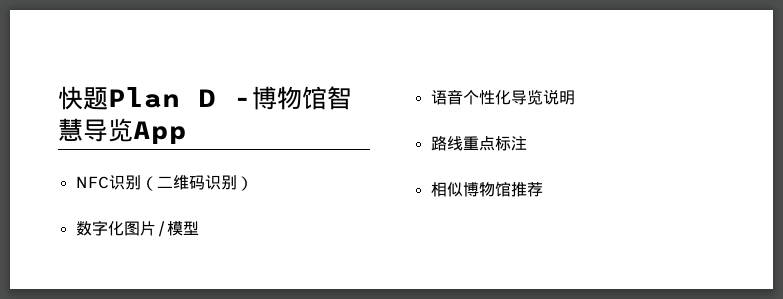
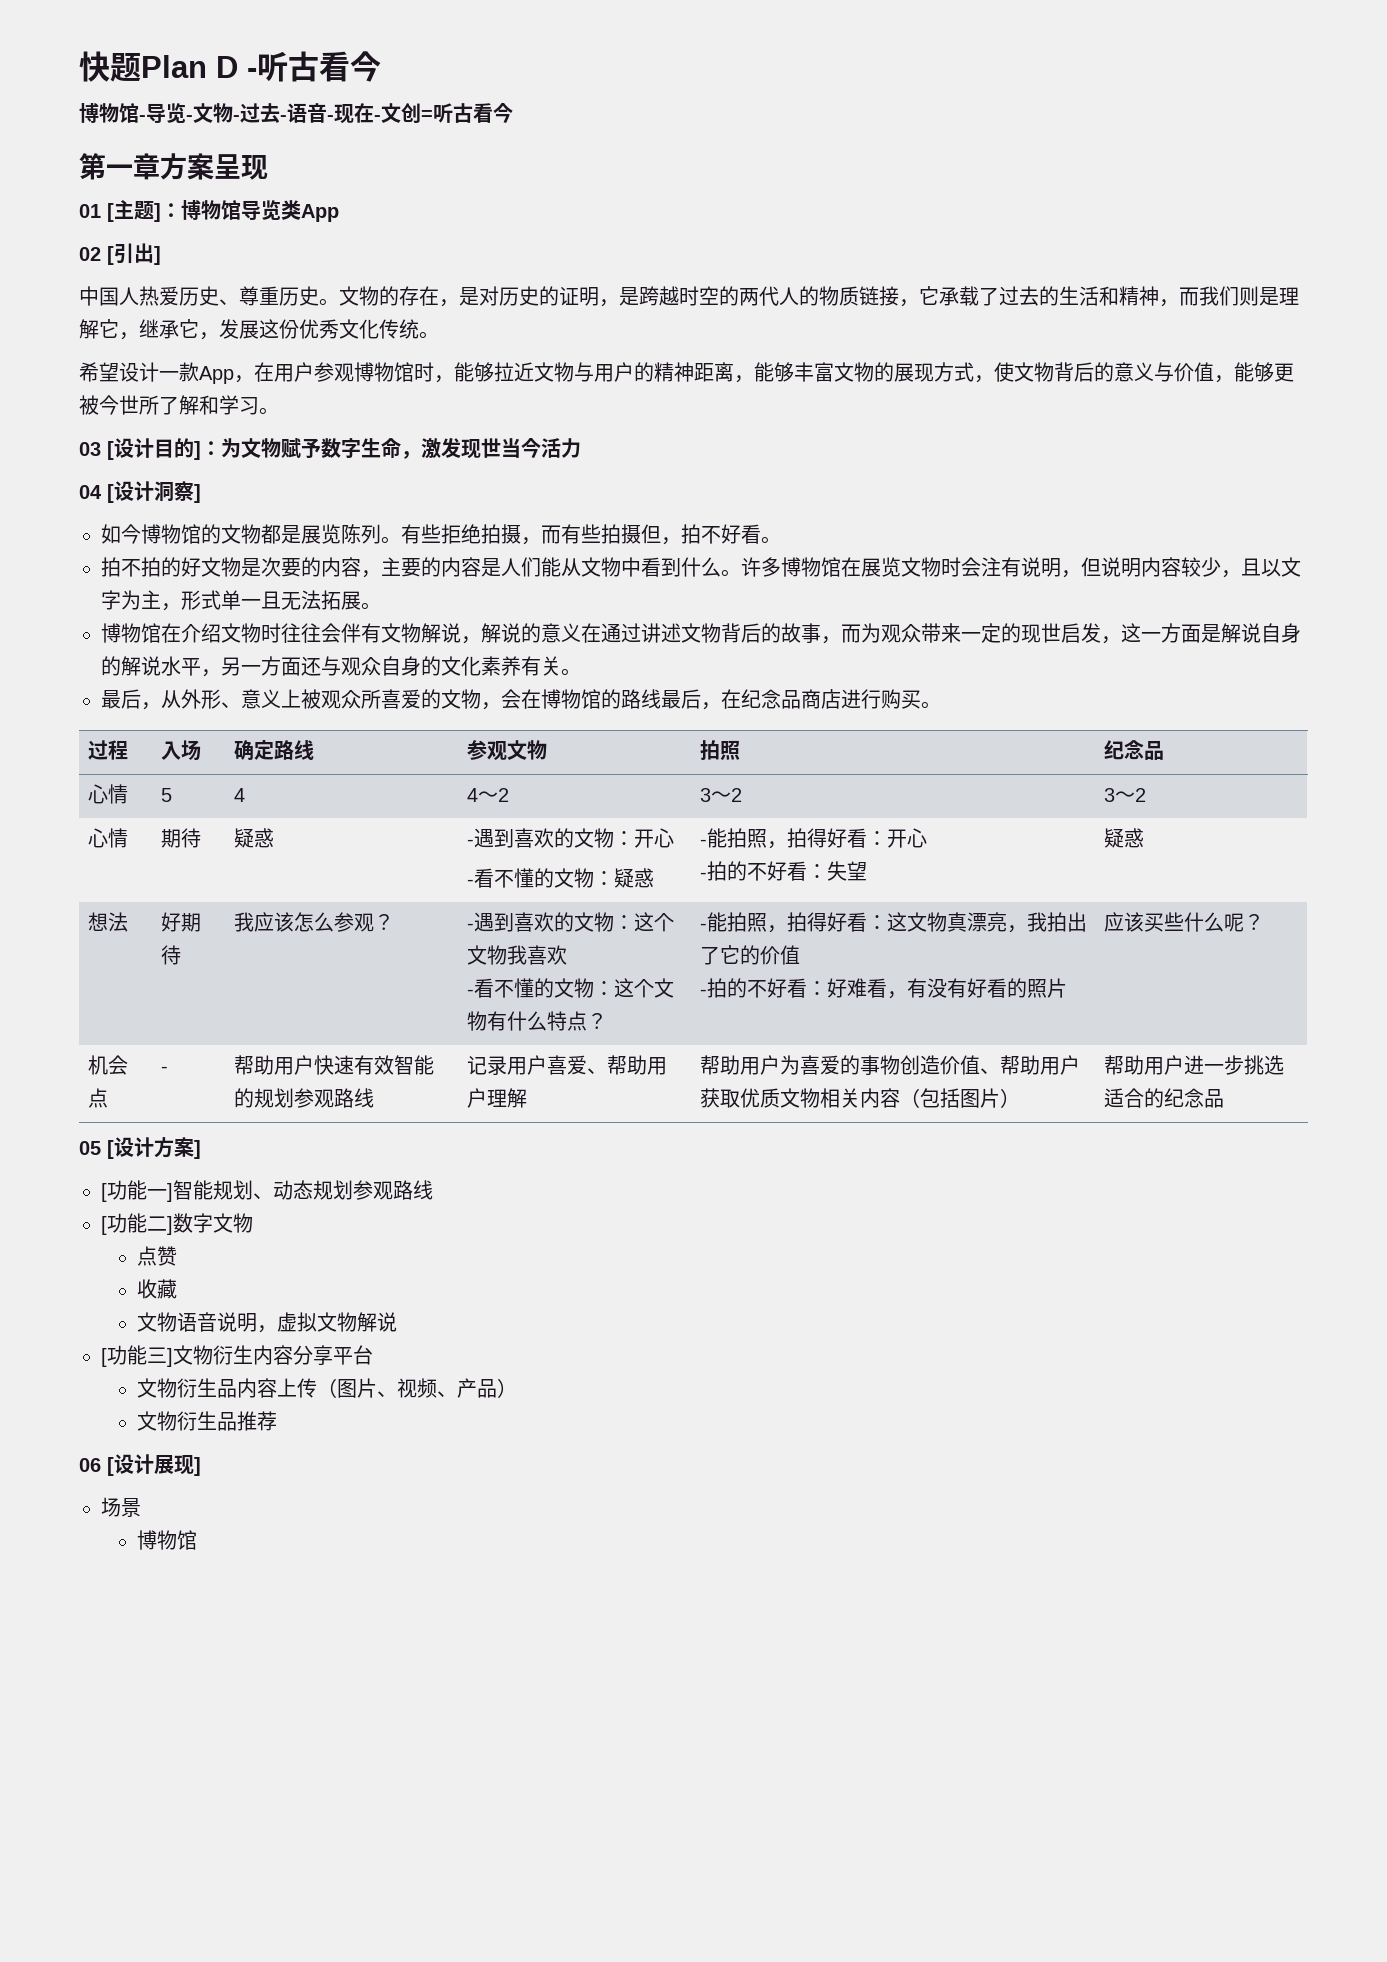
[252,86,352,110] [58,118,187,144] [75,175,253,191] [75,220,199,237] [430,89,575,105] [430,136,527,151] [430,182,543,197] 博物馆智慧导览App // NFC识别（二维码识别） // 数字化图片/模型 // 语音个性化导览说明 // 路线重点标注 // 相似博物馆推荐 -> [257,51,381,82] [79,103,513,124] [79,153,268,180] [79,200,339,222] [79,243,161,265] [79,286,1299,307] [79,319,439,340] [79,362,1294,384] [79,395,279,415] [79,438,581,460] [79,481,201,503] [101,524,781,545] [101,557,1301,578] [101,590,381,611] [101,623,1301,644] [101,656,581,677] [101,689,941,710] [87,740,128,760] [160,740,201,761] [233,740,314,760] [466,740,547,761] [699,740,740,761] [1103,740,1164,760] [87,784,128,804] [160,788,172,802] [233,788,245,802] [466,788,509,802] [699,788,742,802] [1103,788,1146,802] [87,828,128,848] [160,828,201,848] [233,828,274,848] [466,828,674,848] [466,868,654,888] [699,828,927,849] [699,861,867,881] [1103,828,1144,848] [87,912,128,932] [160,912,201,932] [160,945,181,965] [233,912,394,932] [466,912,674,932] [466,945,567,965] [466,978,674,998] [466,1011,607,1031] [699,912,1087,933] [699,945,800,965] [699,978,1067,999] [1103,912,1264,932] [87,1055,128,1075] [87,1088,108,1108] [160,1066,168,1073] [233,1055,434,1075] [233,1088,374,1108] [466,1055,667,1075] [466,1088,527,1108] [699,1055,1080,1075] [699,1088,1020,1108] [1103,1055,1284,1075] [1103,1088,1224,1108] [79,1137,201,1159] [101,1180,433,1202] [101,1213,253,1235] [136,1246,177,1266] [136,1279,177,1299] [136,1312,397,1333] [101,1345,373,1367] [136,1378,517,1398] [136,1411,277,1431] [79,1454,201,1476] [101,1497,141,1517] [136,1530,197,1550] 听古看今 // 博物馆-导览-文物-过去-语音-现在-文创=听古看今 // 第一章方案呈现 // 01 [主题]：博物馆导览类App // 02 [引出] // 中国人热爱历史、尊重历史。文物的存在，是对历史的证明，是跨越时空的两代人的物质链接，它承载了过去的生活和精神，而我们则是理解它，继承它，发展这份优秀文化传统。 // 希望设计一款App，在用户参观博物馆时，能够拉近文物与用户的精神距离，能够丰富文物的展现方式，使文物背后的意义与价值，能够更被今世所了解和学习。 // 03 [设计目的]：为文物赋予数字生命，激发现世当今活力 // 04 [设计洞察] // 如今博物馆的文物都是展览陈列。有些拒绝拍摄，而有些拍摄但，拍不好看。 // 拍不拍的好文物是次要的内容，主要的内容是人们能从文物中看到什么。许多博物馆在展览文物时会注有说明，但说明内容较少，且以文字为主，形式单一且无法拓展。 // 博物馆在介绍文物时往往会伴有文物解说，解说的意义在通过讲述文物背后的故事，而为观众带来一定的现世启发，这一方面是解说自身的解说水平，另一方面还与观众自身的文化素养有关。 // 最后，从外形、意义上被观众所喜爱的文物，会在博物馆的路线最后，在纪念品商店进行购买。 // 过程 | 入场 | 确定路线 | 参观文物 | 拍照 | 纪念品 // 心情 | 5 | 4 | 4～2 | 3～2 | 3～2 // 心情 | 期待 | 疑惑 | -遇到喜欢的文物：开心 // -看不懂的文物：疑惑 | -能拍照，拍得好看：开心 // -拍的不好看：失望 | 疑惑 // 想法 | 好期待 | 我应该怎么参观？ | -遇到喜欢的文物：这个文物我喜欢 // -看不懂的文物：这个文物有什么特点？ | -能拍照，拍得好看：这文物真漂亮，我拍出了它的价值 // -拍的不好看：好难看，有没有好看的照片 | 应该买些什么呢？ // 机会点 | - | 帮助用户快速有效智能的规划参观路线 | 记录用户喜爱、帮助用户理解 | 帮助用户为喜爱的事物创造价值、帮助用户获取优质文物相关内容（包括图片） | 帮助用户进一步挑选适合的纪念品 // 05 [设计方案] // [功能一]智能规划、动态规划参观路线 // [功能二]数字文物 // 点赞 // 收藏 // 文物语音说明，虚拟文物解说 // [功能三]文物衍生内容分享平台 // 文物衍生品内容上传（图片、视频、产品） // 文物衍生品推荐 // 06 [设计展现] // 场景 // 博物馆

